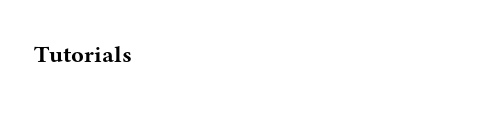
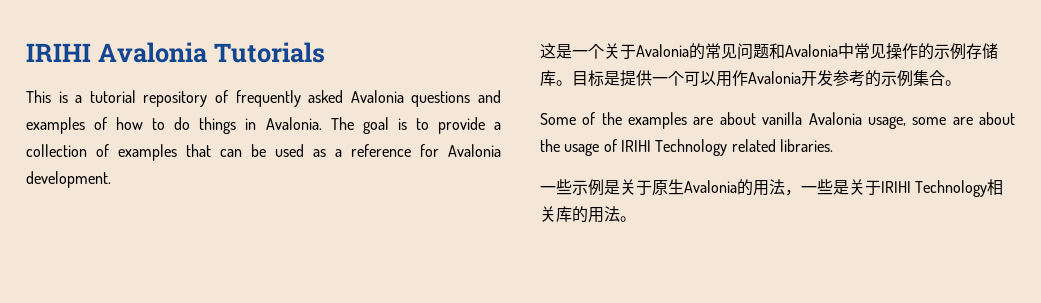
(34, 54) none -> [26,42,207,63] IRIHI Avalonia
(132, 54) none -> [26,90,502,107] [26,117,502,134] [26,144,501,161] [26,171,111,188] [540,43,998,60] [540,70,961,87] [540,112,1016,129] [540,139,833,156] [540,179,1004,197] [540,206,636,223] // This is a tutorial repository of frequently asked Avalonia questions and examples of how to do things in Avalonia. The goal is to provide a collection of examples that can be used as a reference for Avalonia development. // 这是一个关于Avalonia的常见问题和Avalonia中常见操作的示例存储库。目标是提供一个可以用作Avalonia开发参考的示例集合。 // Some of the examples are about vanilla Avalonia usage, some are about the usage of IRIHI Technology related libraries. // 一些示例是关于原生Avalonia的用法，一些是关于IRIHI Technology相关库的用法。

